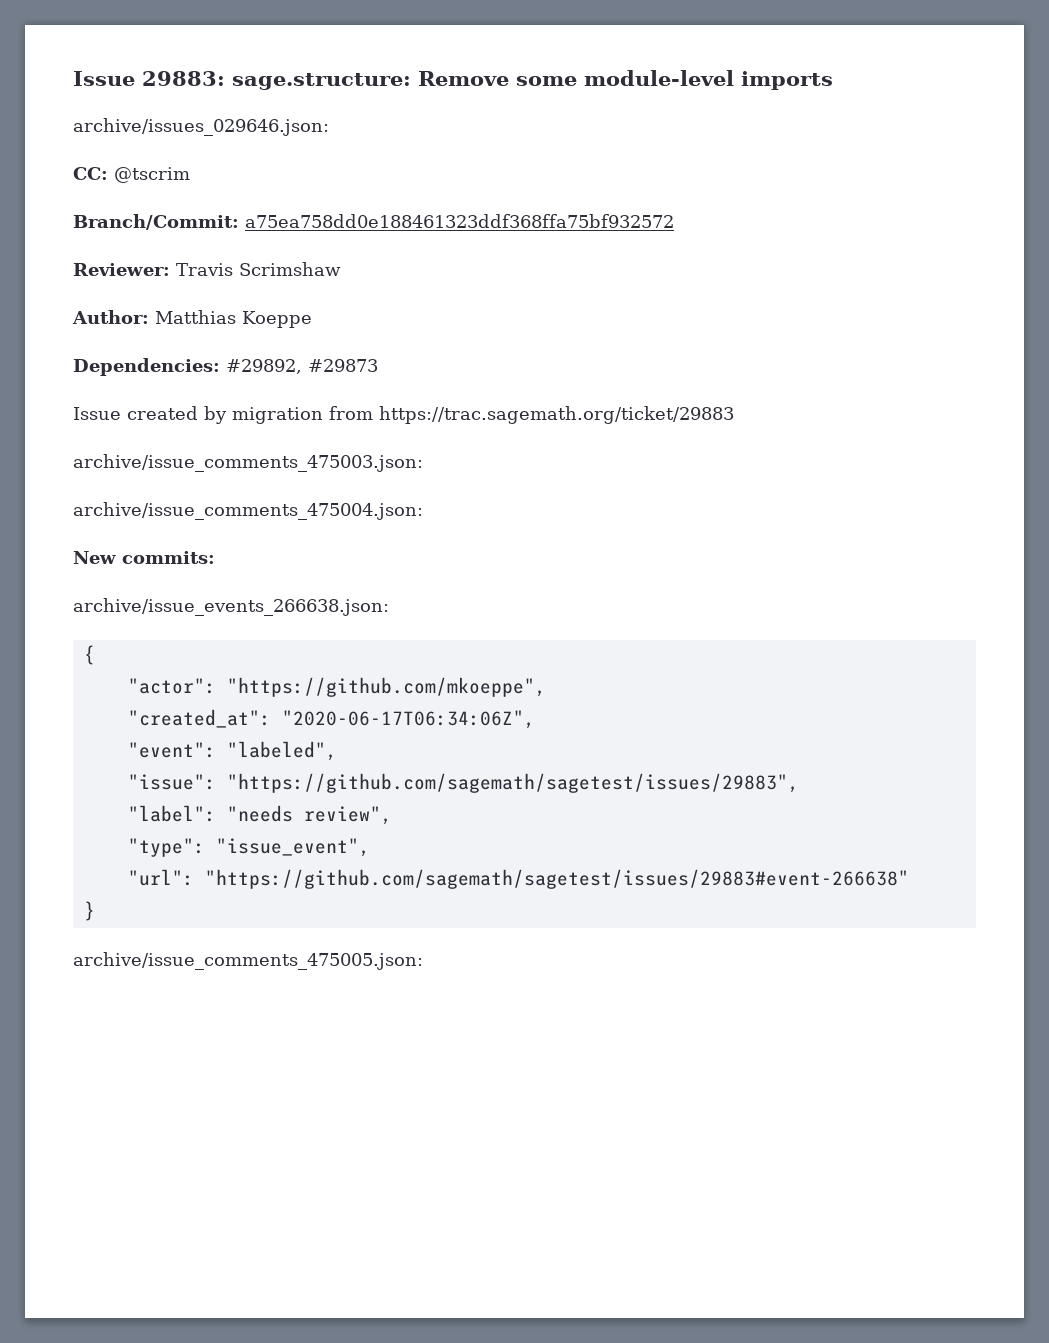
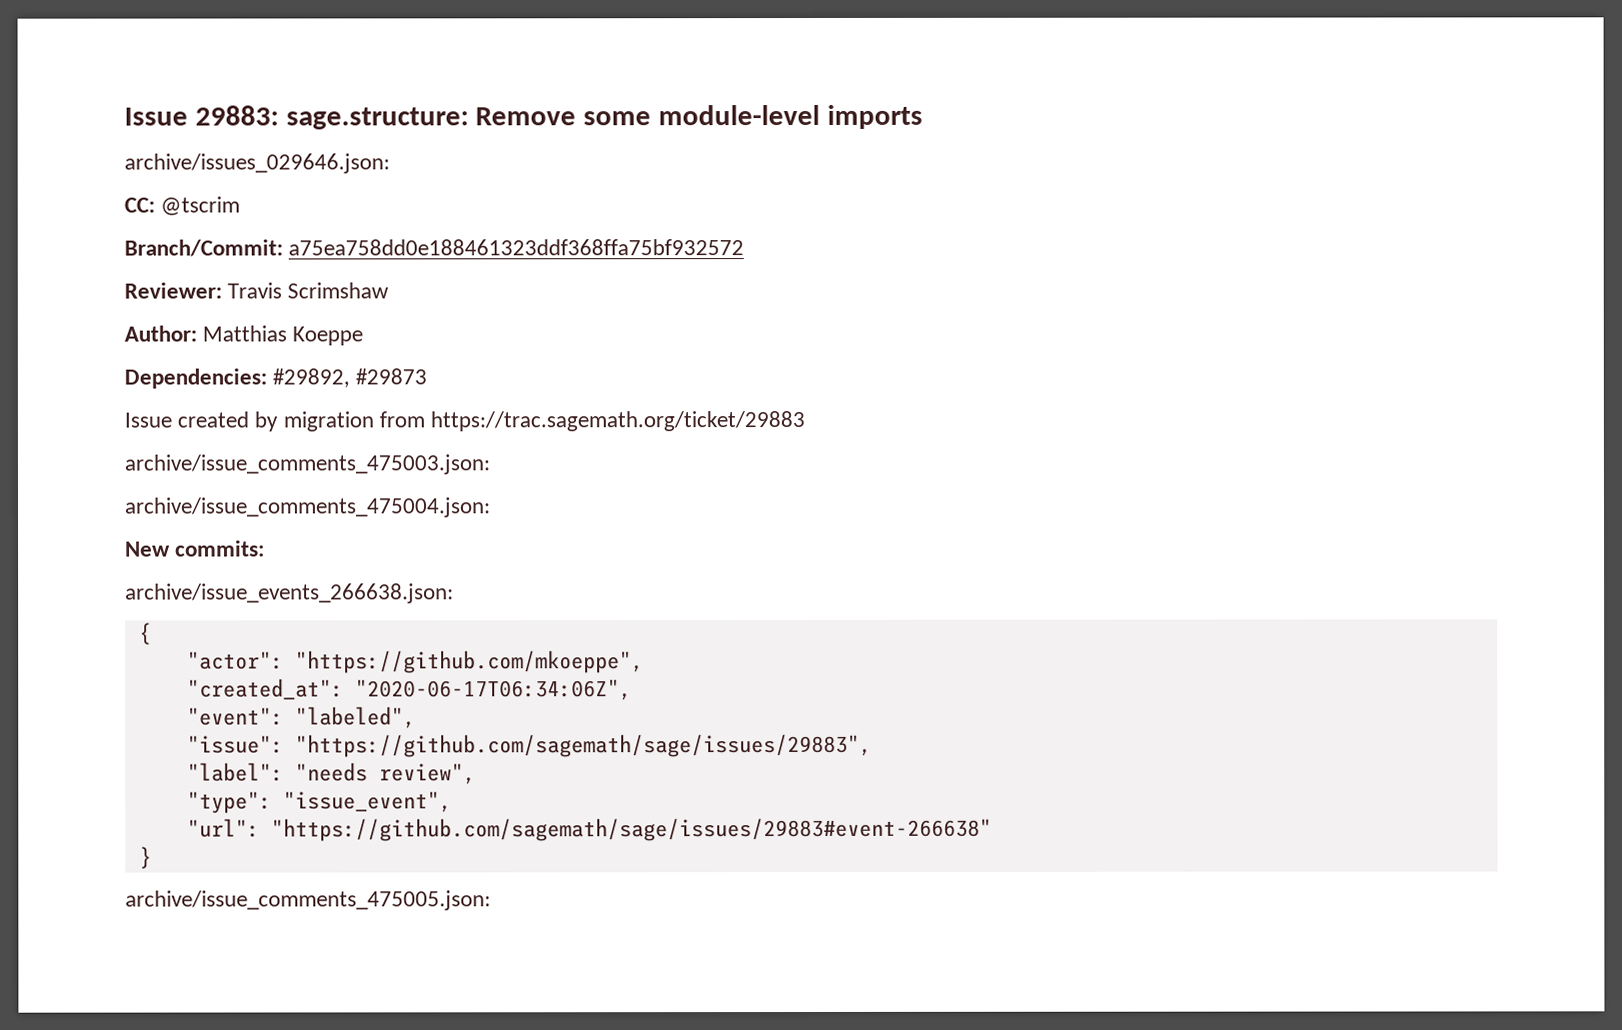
[226,773,799,793] "https://github.com/sagemath/sagetest/issues/29883", -> [294,733,872,758] "https://github.com/sagemath/sage/issues/29883",
[204,869,909,889] "https://github.com/sagemath/sagetest/issues/29883#event-266638" -> [270,817,992,842] "https://github.com/sagemath/sage/issues/29883#event-266638"

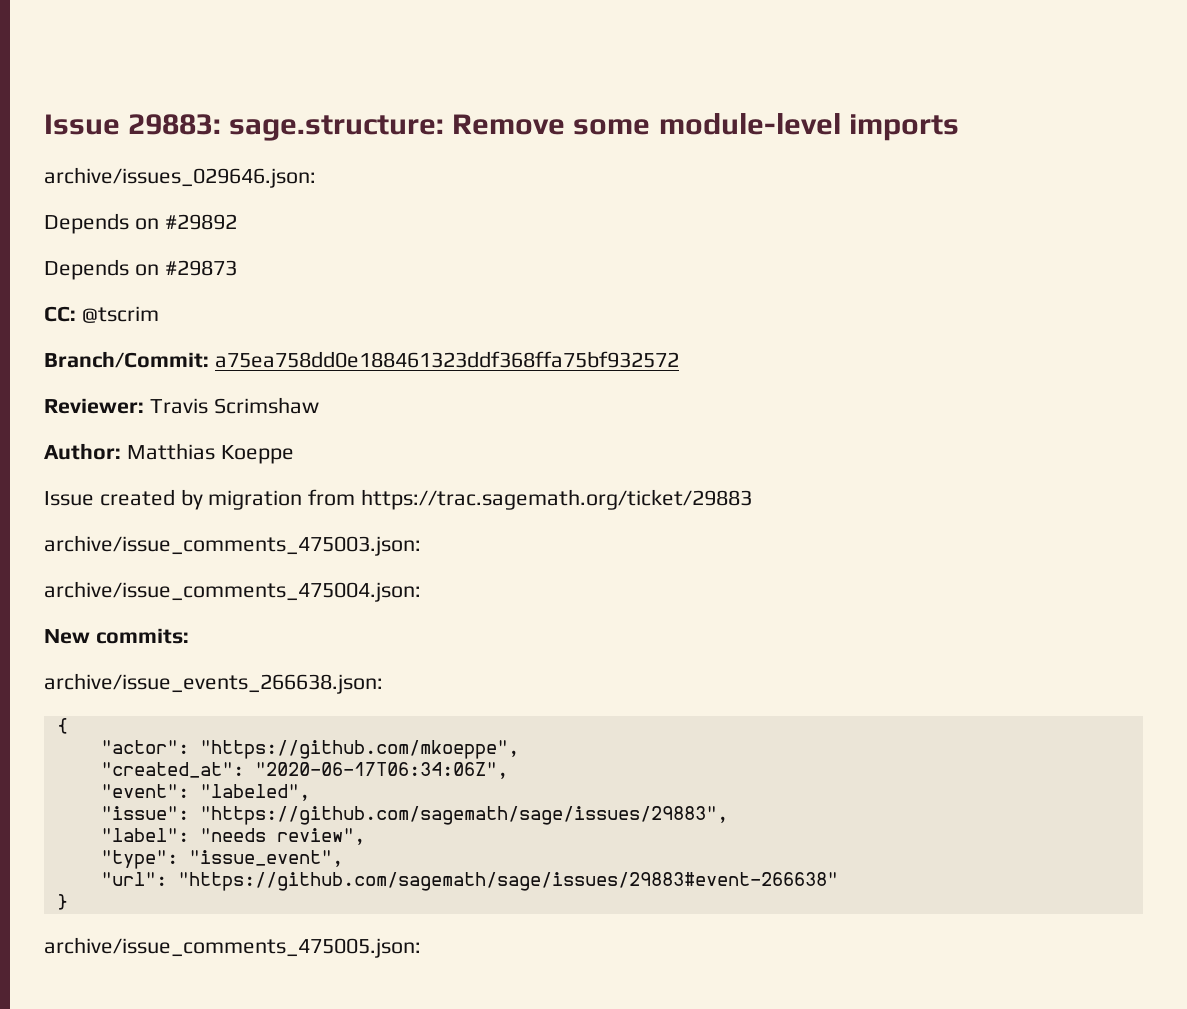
(390, 163) none -> [44,213,237,234] [44,259,237,280] // Depends on #29892 // Depends on #29873
[124,368,428,389] // Dependencies: #29892, #29873 -> (294, 454) none

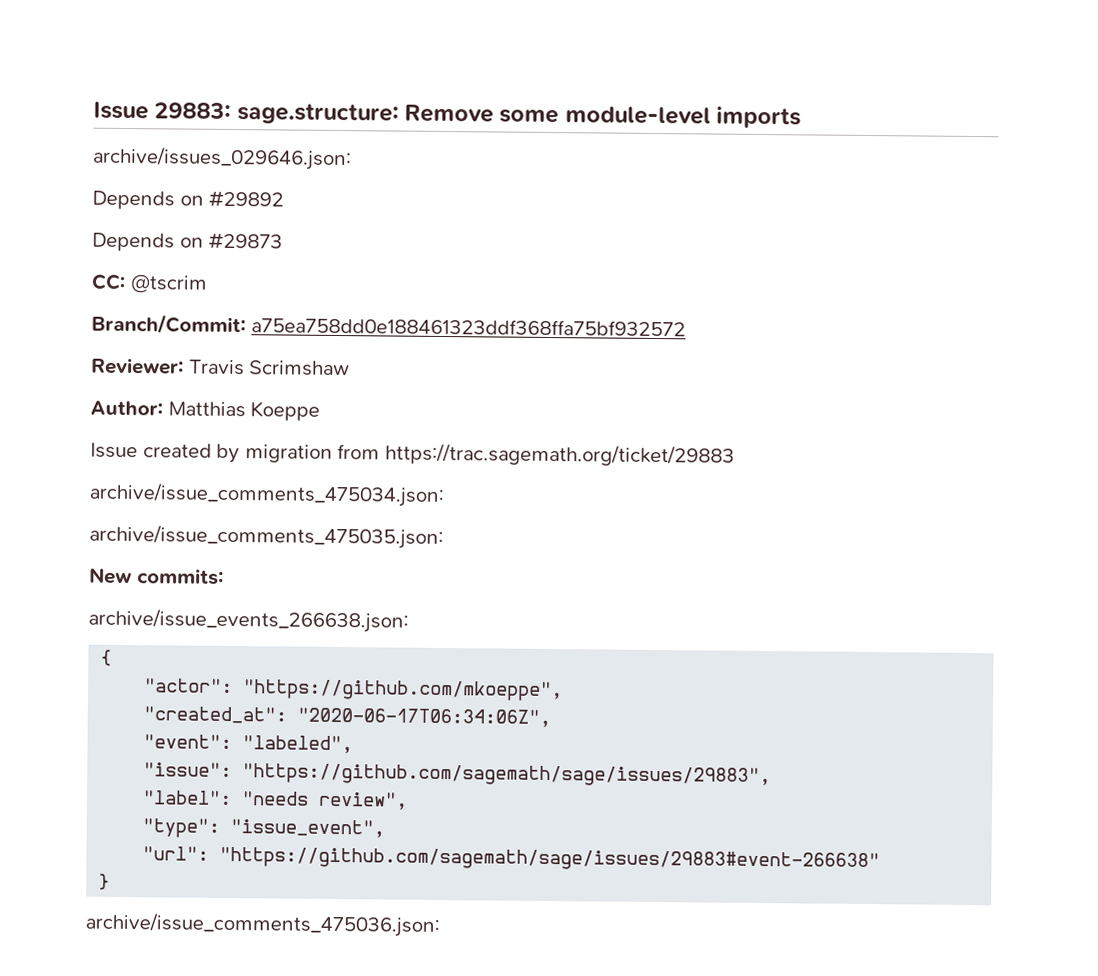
[44,535,421,556] [44,581,421,602] archive/issue_comments_475003.json: // archive/issue_comments_475004.json: -> [89,482,445,508] [89,524,444,550] archive/issue_comments_475034.json: // archive/issue_comments_475035.json:
[44,937,421,958] archive/issue_comments_475005.json: -> [85,912,440,937] archive/issue_comments_475036.json:

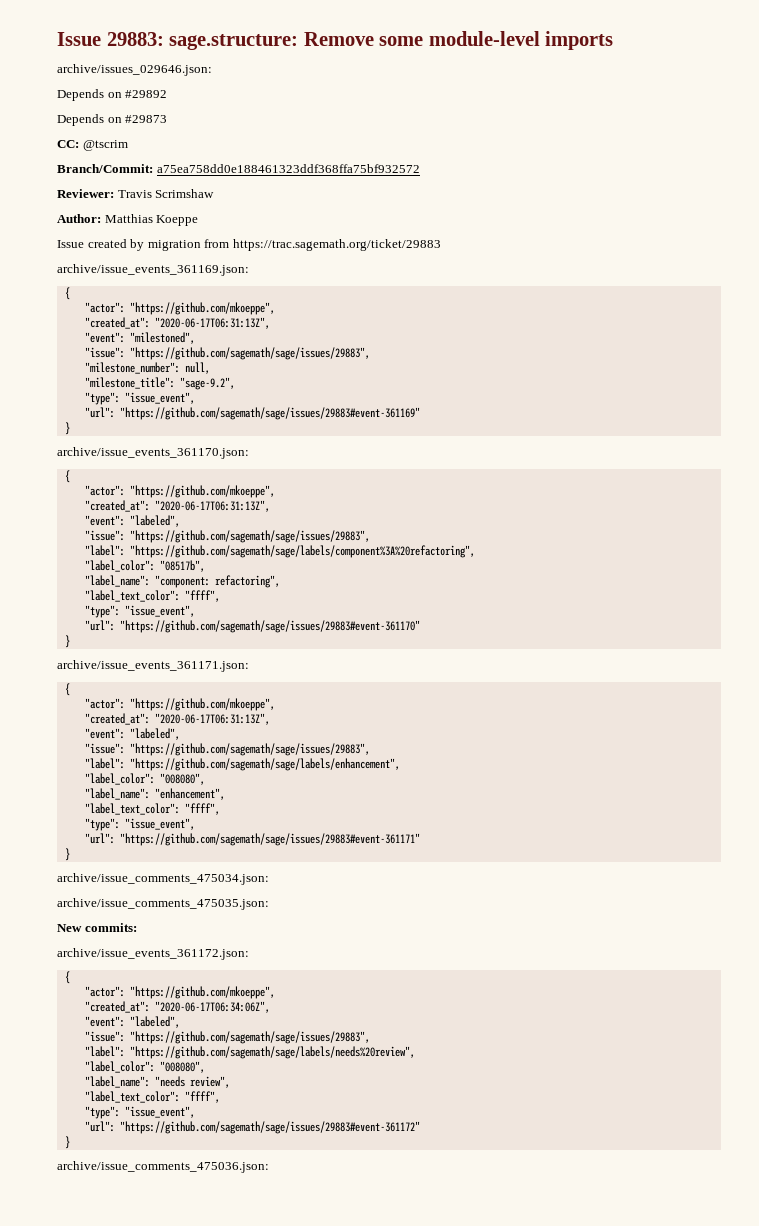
(735, 455) none -> [57,264,249,276] [64,287,70,300] [84,302,275,315] [84,317,270,329] [84,332,195,344] [84,347,370,360] [84,362,210,374] [84,377,235,390] [84,392,195,405] [84,407,420,420] [64,422,70,435] [57,447,249,459] [64,470,70,483] [84,485,275,498] [84,500,270,512] [84,515,180,527] [84,530,370,543] [84,545,475,558] [84,560,205,572] [84,575,280,588] [84,590,220,602] [84,605,195,618] [84,620,420,633] [64,635,70,648] [57,660,249,672] [64,683,70,696] [84,698,275,711] [84,713,270,725] [84,728,180,740] [84,743,370,756] [84,758,400,771] [84,773,205,785] [84,788,225,800] [84,803,220,815] [84,818,195,831] [84,833,420,846] [64,848,70,861] // archive/issue_events_361169.json: // { // "actor": "https://github.com/mkoeppe", // "created_at": "2020-06-17T06:31:13Z", // "event": "milestoned", // "issue": "https://github.com/sagemath/sage/issues/29883", // "milestone_number": null, // "milestone_title": "sage-9.2", // "type": "issue_event", // "url": "https://github.com/sagemath/sage/issues/29883#event-361169" // } // archive/issue_events_361170.json: // { // "actor": "https://github.com/mkoeppe", // "created_at": "2020-06-17T06:31:13Z", // "event": "labeled", // "issue": "https://github.com/sagemath/sage/issues/29883", // "label": "https://github.com/sagemath/sage/labels/component%3A%20refactoring", // "label_color": "08517b", // "label_name": "component: refactoring", // "label_text_color": "ffff", // "type": "issue_event", // "url": "https://github.com/sagemath/sage/issues/29883#event-361170" // } // archive/issue_events_361171.json: // { // "actor": "https://github.com/mkoeppe", // "created_at": "2020-06-17T06:31:13Z", // "event": "labeled", // "issue": "https://github.com/sagemath/sage/issues/29883", // "label": "https://github.com/sagemath/sage/labels/enhancement", // "label_color": "008080", // "label_name": "enhancement", // "label_text_color": "ffff", // "type": "issue_event", // "url": "https://github.com/sagemath/sage/issues/29883#event-361171" // }
[88,608,409,633] archive/issue_events_266638.json: -> [57,948,249,960] archive/issue_events_361172.json:
(233, 798) none -> [129,1046,415,1059] [84,1061,205,1073] [84,1076,150,1088] "https://github.com/sagemath/sage/labels/needs%20review", // "label_color": "008080", // "label_name":
[142,818,386,838] [142,846,881,873] // "type": "issue_event", // "url": "https://github.com/sagemath/sage/issues/29883#event-266638" -> [84,1091,220,1103] [84,1106,195,1119] [84,1121,420,1134] // "label_text_color": "ffff", // "type": "issue_event", // "url": "https://github.com/sagemath/sage/issues/29883#event-361172"

